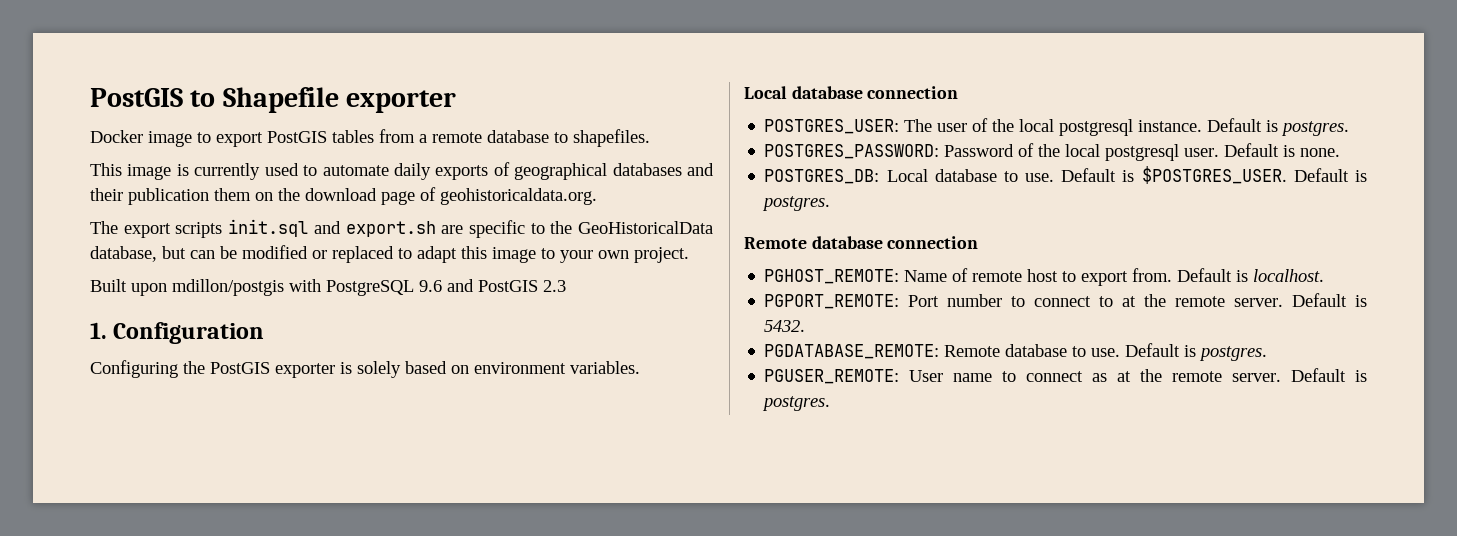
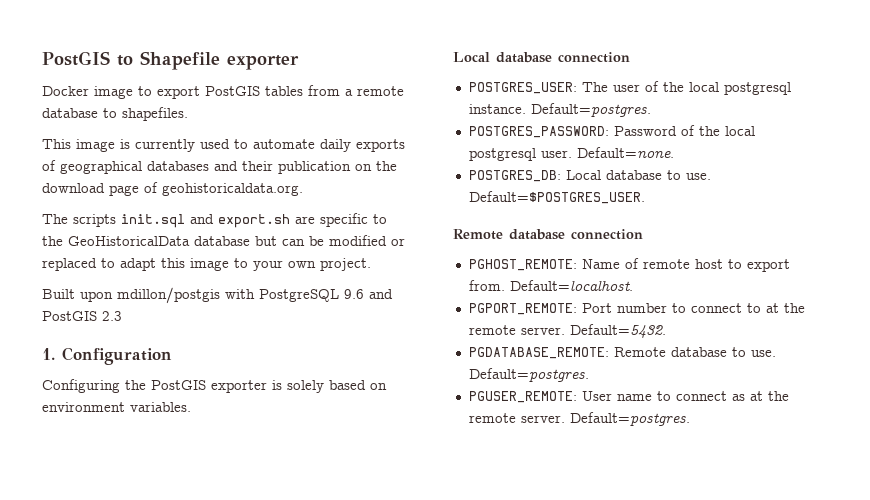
[214,188,251,201] them -> (351, 167) none
[123,223,171,238] export -> (68, 219) none
[90,246,157,262] database, -> [194,236,250,246] database
[1207,118,1350,136] Default is postgres. -> [530,103,651,117] Default=postgres.
[1224,143,1341,157] Default is none. -> [576,147,674,158] Default=none.
[1061,166,1367,184] [762,196,831,211] Default is $POSTGRES_USER. Default is postgres. -> [468,191,645,204] Default=$POSTGRES_USER.
[1177,268,1325,282] Default is localhost. -> [509,280,633,291] Default=localhost.
[1292,293,1367,307] [764,320,806,332] Default is 5432. -> [569,324,666,338] Default=5432.
[1125,343,1268,361] Default is postgres. -> [468,368,589,382] Default=postgres.
[1291,368,1367,382] [762,396,831,411] Default is postgres. -> [569,412,690,426] Default=postgres.

